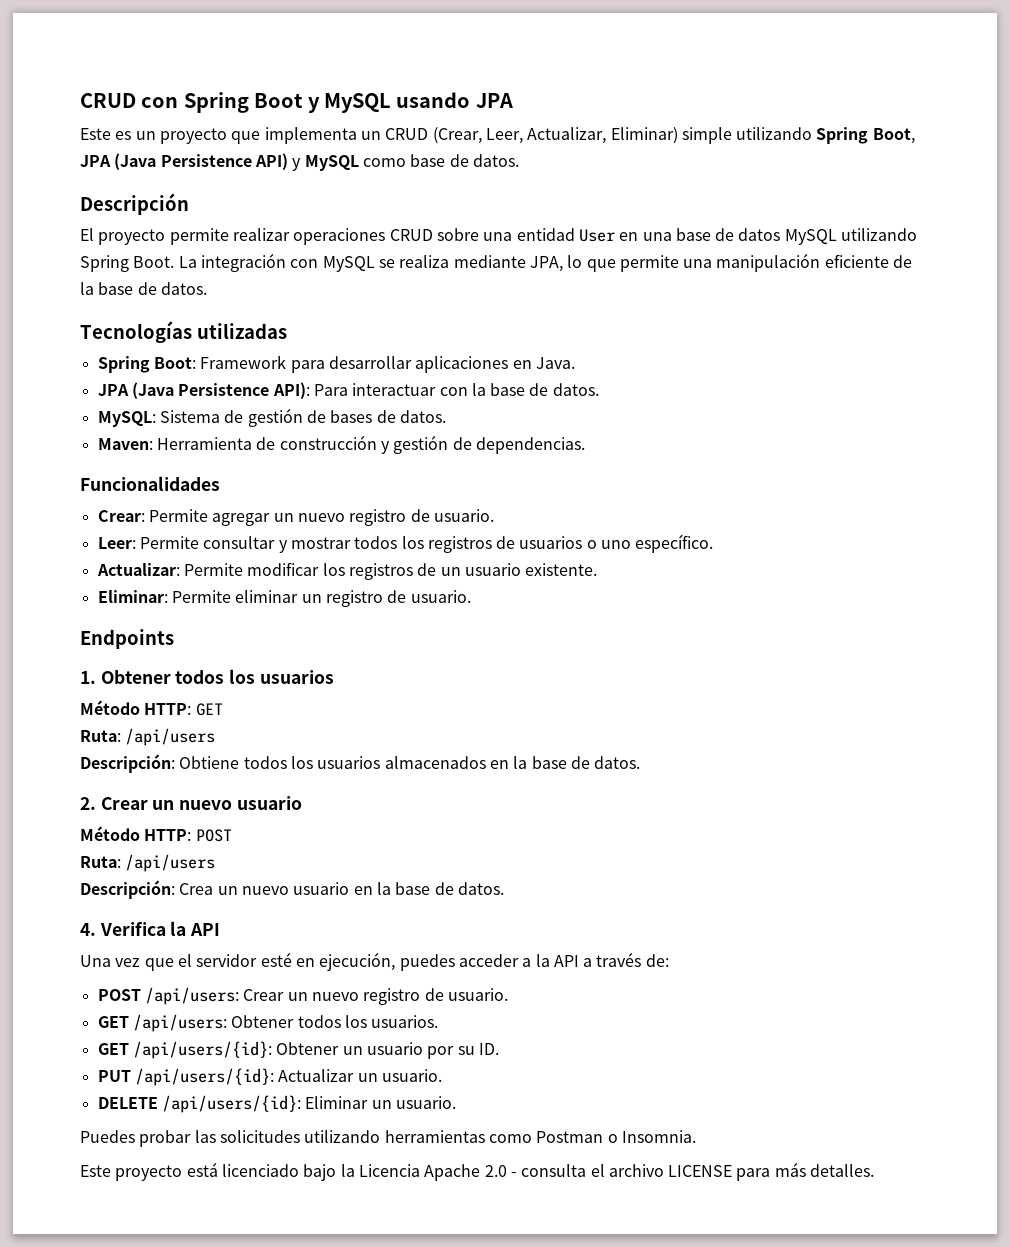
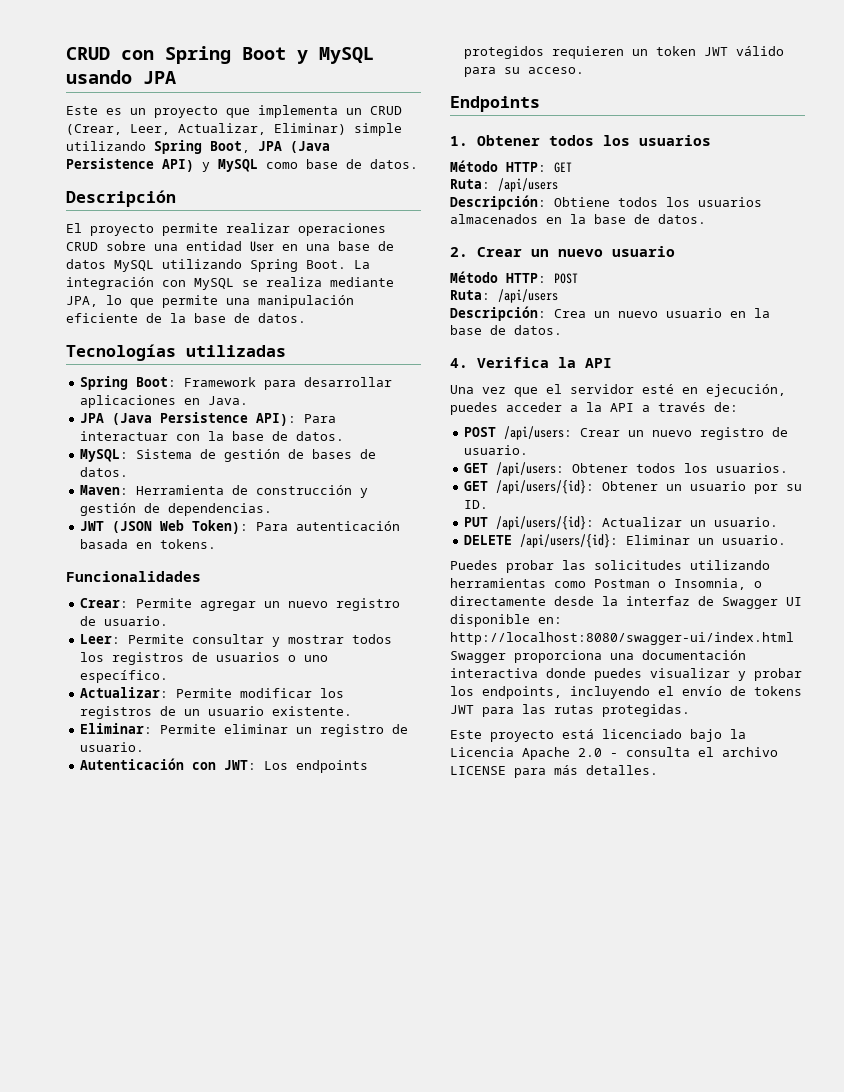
(585, 445) none -> [80,520,401,534] [80,539,217,549] // JWT (JSON Web Token): Para autenticación basada en tokens.
(471, 596) none -> [80,758,369,773] [464,46,785,59] [464,67,585,77] // Autenticación con JWT: Los endpoints protegidos requieren un token JWT válido para su acceso.
[621,1130,696,1143] Insomnia. -> [674,578,762,590] [450,596,802,609] [450,614,562,627] [450,632,794,645] [450,650,746,663] [450,668,802,681] [450,686,802,699] [450,704,690,717] Insomnia, o directamente desde la interfaz de Swagger UI disponible en: http://localhost:8080/swagger-ui/index.html Swagger proporciona una documentación interactiva donde puedes visualizar y probar los endpoints, incluyendo el envío de tokens JWT para las rutas protegidas.

